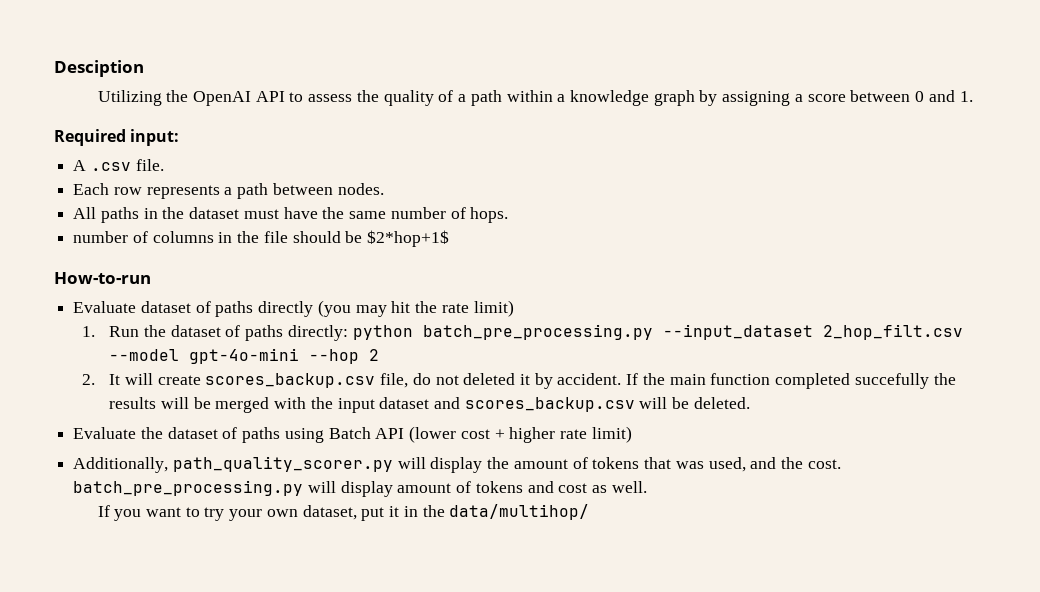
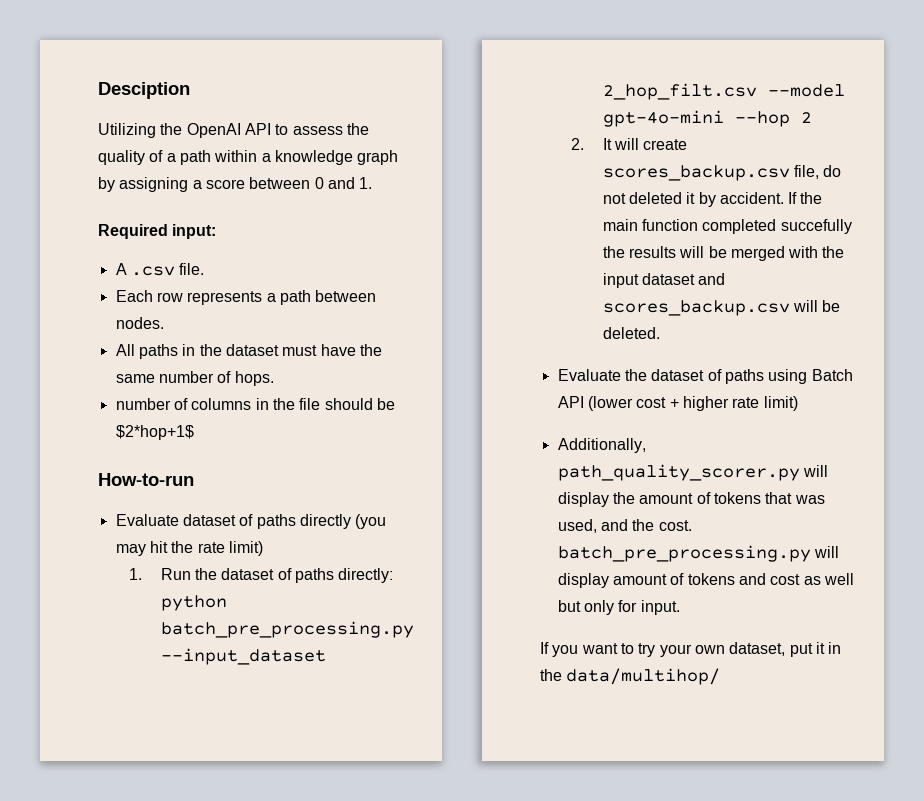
[611,481,647,493] well. -> [823,573,854,585] [557,600,680,615] well but only for input.

